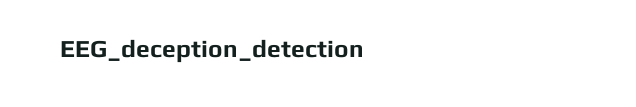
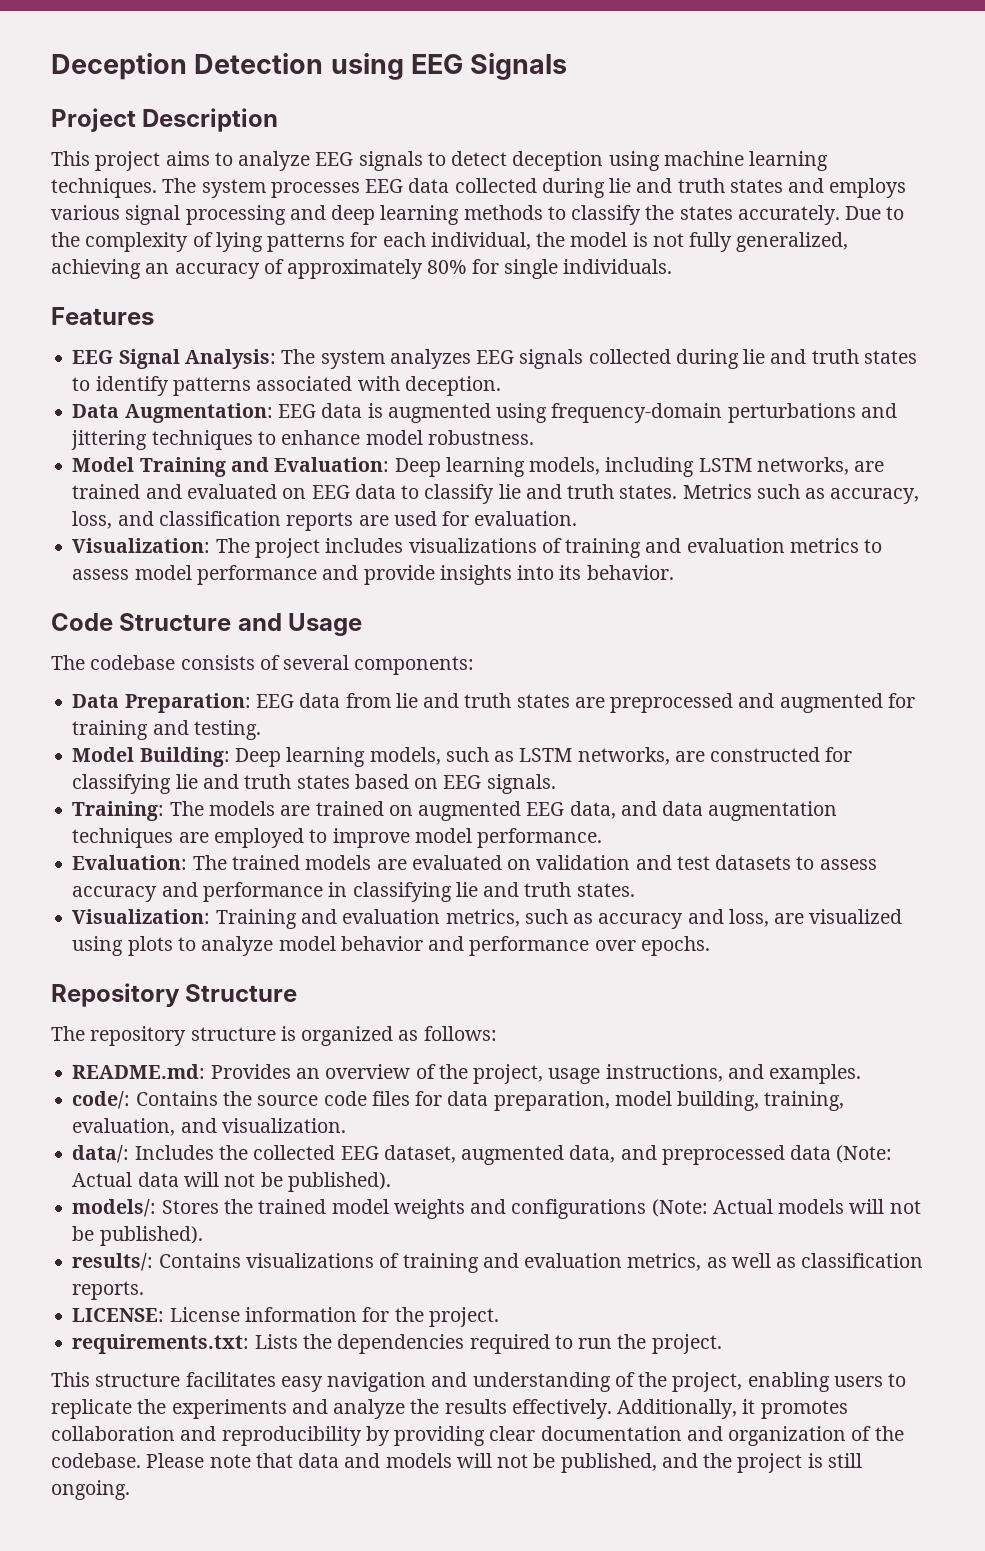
[60,39,364,63] EEG_deception_detection -> [51,53,568,80] [51,108,279,132] [51,151,829,171] [51,178,907,198] [51,205,905,225] [51,232,849,252] [51,259,673,279] [51,307,154,325] [72,349,917,369] [72,376,501,396] [72,403,897,423] [71,430,534,450] [72,457,885,477] [72,484,920,504] [72,511,578,531] [72,538,883,558] [72,565,674,585] [51,613,363,636] [51,655,475,675] [72,693,915,713] [72,720,261,740] [72,747,853,767] [72,774,556,794] [72,801,838,821] [72,828,603,848] [72,855,877,870] [72,882,635,902] [72,909,903,929] [72,936,710,956] [51,983,298,1007] [51,1026,497,1046] [72,1064,862,1084] [72,1091,845,1111] [72,1118,346,1136] [72,1145,893,1165] [72,1172,391,1192] [72,1199,921,1219] [72,1226,203,1246] [72,1253,924,1273] [72,1281,145,1300] [72,1307,499,1327] [72,1334,722,1354] [51,1372,907,1392] [51,1399,848,1419] [51,1426,904,1446] [51,1453,862,1473] [51,1480,130,1500] Deception Detection using EEG Signals // Project Description // This project aims to analyze EEG signals to detect deception using machine learning techniques. The system processes EEG data collected during lie and truth states and employs various signal processing and deep learning methods to classify the states accurately. Due to the complexity of lying patterns for each individual, the model is not fully generalized, achieving an accuracy of approximately 80% for single individuals. // Features // EEG Signal Analysis: The system analyzes EEG signals collected during lie and truth states to identify patterns associated with deception. // Data Augmentation: EEG data is augmented using frequency-domain perturbations and jittering techniques to enhance model robustness. // Model Training and Evaluation: Deep learning models, including LSTM networks, are trained and evaluated on EEG data to classify lie and truth states. Metrics such as accuracy, loss, and classification reports are used for evaluation. // Visualization: The project includes visualizations of training and evaluation metrics to assess model performance and provide insights into its behavior. // Code Structure and Usage // The codebase consists of several components: // Data Preparation: EEG data from lie and truth states are preprocessed and augmented for training and testing. // Model Building: Deep learning models, such as LSTM networks, are constructed for classifying lie and truth states based on EEG signals. // Training: The models are trained on augmented EEG data, and data augmentation techniques are employed to improve model performance. // Evaluation: The trained models are evaluated on validation and test datasets to assess accuracy and performance in classifying lie and truth states. // Visualization: Training and evaluation metrics, such as accuracy and loss, are visualized using plots to analyze model behavior and performance over epochs. // Repository Structure // The repository structure is organized as follows: // README.md: Provides an overview of the project, usage instructions, and examples. // code/: Contains the source code files for data preparation, model building, training, evaluation, and visualization. // data/: Includes the collected EEG dataset, augmented data, and preprocessed data (Note: Actual data will not be published). // models/: Stores the trained model weights and configurations (Note: Actual models will not be published). // results/: Contains visualizations of training and evaluation metrics, as well as classification reports. // LICENSE: License information for the project. // requirements.txt: Lists the dependencies required to run the project. // This structure facilitates easy navigation and understanding of the project, enabling users to replicate the experiments and analyze the results effectively. Additionally, it promotes collaboration and reproducibility by providing clear documentation and organization of the codebase. Please note that data and models will not be published, and the project is still ongoing.

